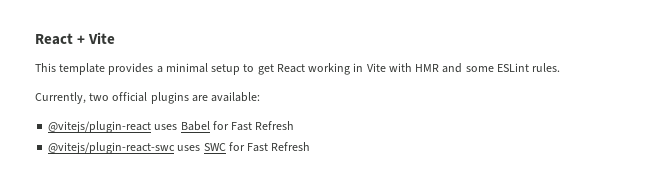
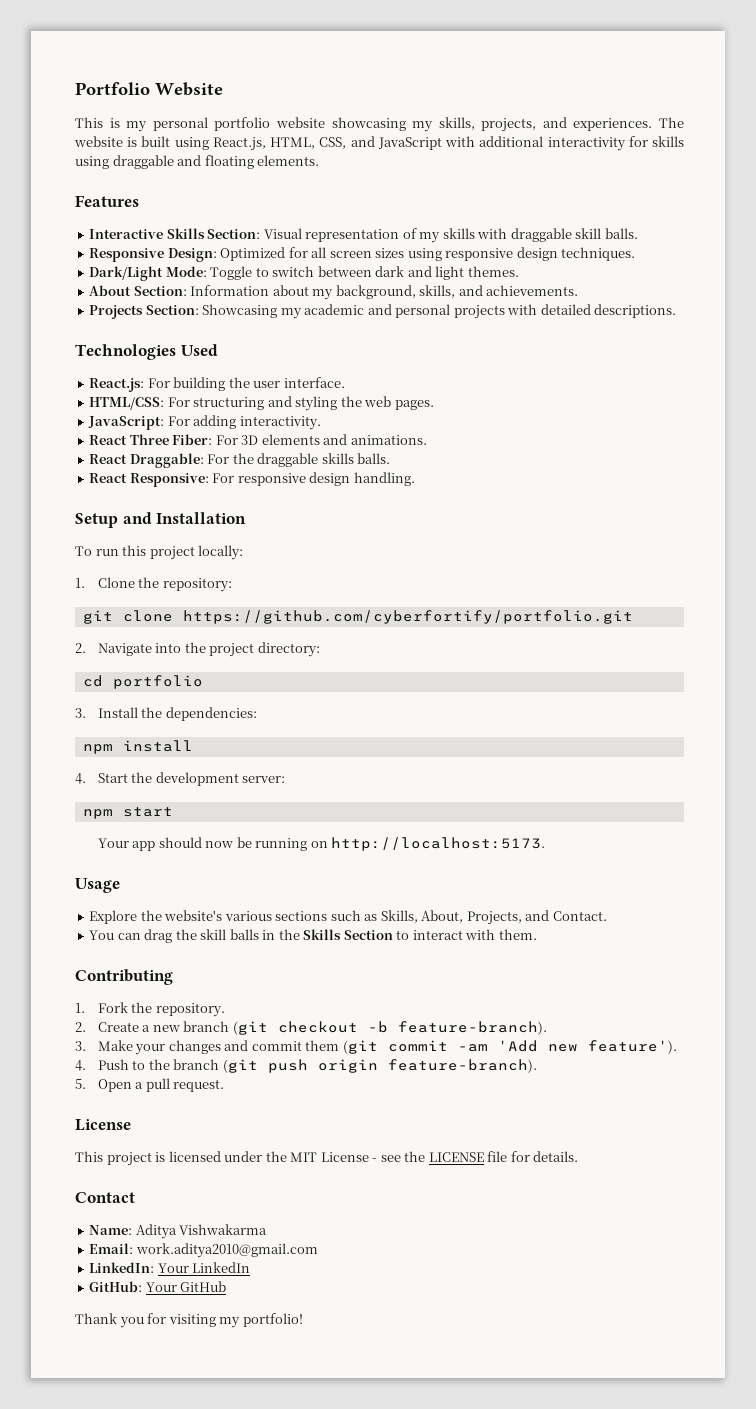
[35,32,116,45] [35,63,561,75] [35,92,261,104] [48,121,295,133] [48,142,311,154] React + Vite // This template provides a minimal setup to get React working in Vite with HMR and some ESLint rules. // Currently, two official plugins are available: // @vitejs/plugin-react uses Babel for Fast Refresh // @vitejs/plugin-react-swc uses SWC for Fast Refresh -> [75,82,223,96] [75,117,684,132] [74,136,684,151] [75,155,320,169] [75,195,139,207] [89,228,638,243] [89,247,636,262] [89,266,519,281] [89,285,579,300] [89,304,677,319] [75,344,218,360] [89,377,345,392] [89,396,434,411] [88,415,321,430] [89,434,427,445] [89,453,391,468] [89,472,415,487] [75,512,247,528] [75,545,244,560] [75,577,232,592] [82,610,633,624] [75,642,320,657] [82,675,203,689] [75,707,257,721] [82,740,193,754] [75,772,286,786] [82,807,173,819] [97,837,546,851] [75,878,120,893] [89,910,607,925] [89,929,537,943] [75,969,173,985] [75,1002,225,1017] [75,1021,547,1035] [75,1040,677,1055] [75,1059,537,1073] [75,1078,225,1092] [75,1119,131,1131] [75,1151,579,1166] [75,1192,135,1203] [89,1224,268,1239] [89,1243,318,1258] [89,1262,251,1273] [89,1281,227,1292] [75,1313,303,1328] Portfolio Website // This is my personal portfolio website showcasing my skills, projects, and experiences. The website is built using React.js, HTML, CSS, and JavaScript with additional interactivity for skills using draggable and floating elements. // Features // Interactive Skills Section: Visual representation of my skills with draggable skill balls. // Responsive Design: Optimized for all screen sizes using responsive design techniques. // Dark/Light Mode: Toggle to switch between dark and light themes. // About Section: Information about my background, skills, and achievements. // Projects Section: Showcasing my academic and personal projects with detailed descriptions. // Technologies Used // React.js: For building the user interface. // HTML/CSS: For structuring and styling the web pages. // JavaScript: For adding interactivity. // React Three Fiber: For 3D elements and animations. // React Draggable: For the draggable skills balls. // React Responsive: For responsive design handling. // Setup and Installation // To run this project locally: // 1. Clone the repository: // git clone https://github.com/cyberfortify/portfolio.git // 2. Navigate into the project directory: // cd portfolio // 3. Install the dependencies: // npm install // 4. Start the development server: // npm start // Your app should now be running on http://localhost:5173. // Usage // Explore the website's various sections such as Skills, About, Projects, and Contact. // You can drag the skill balls in the Skills Section to interact with them. // Contributing // 1. Fork the repository. // 2. Create a new branch (git checkout -b feature-branch). // 3. Make your changes and commit them (git commit -am 'Add new feature'). // 4. Push to the branch (git push origin feature-branch). // 5. Open a pull request. // License // This project is licensed under the MIT License - see the LICENSE file for details. // Contact // Name: Aditya Vishwakarma // Email: work.aditya2010@gmail.com // LinkedIn: Your LinkedIn // GitHub: Your GitHub // Thank you for visiting my portfolio!

